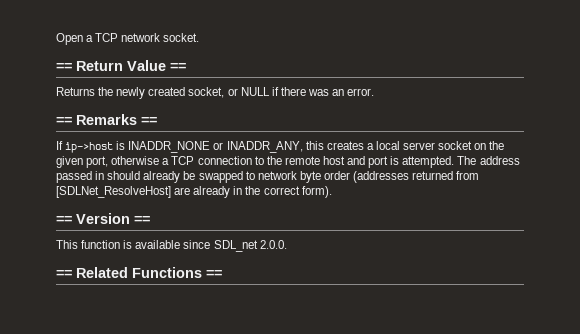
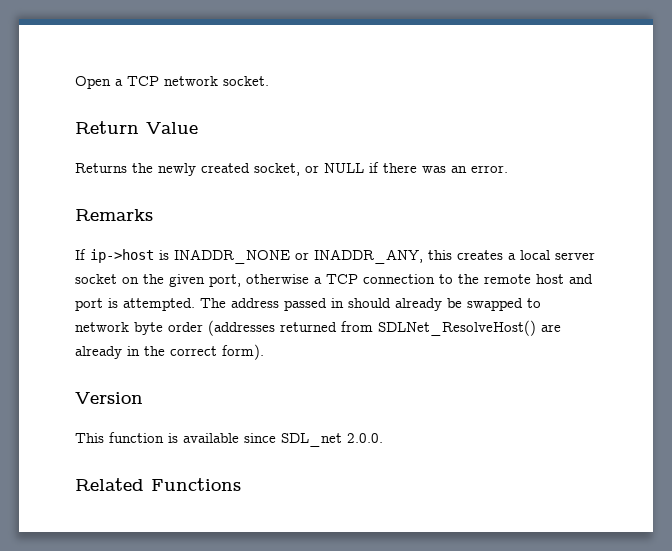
[56,63,72,71] == -> (269, 81) none
[170,63,186,71] == -> (198, 128) none
[56,117,72,125] == -> (508, 169) none
[141,117,157,125] == -> (153, 215) none
[56,186,171,198] [SDLNet_ResolveHost] -> [378,320,536,336] SDLNet_ResolveHost()
[56,216,72,224] == -> (264, 352) none
[134,216,150,224] == -> (143, 398) none
[56,270,72,278] == -> (383, 438) none
[206,270,222,278] == -> (241, 484) none

